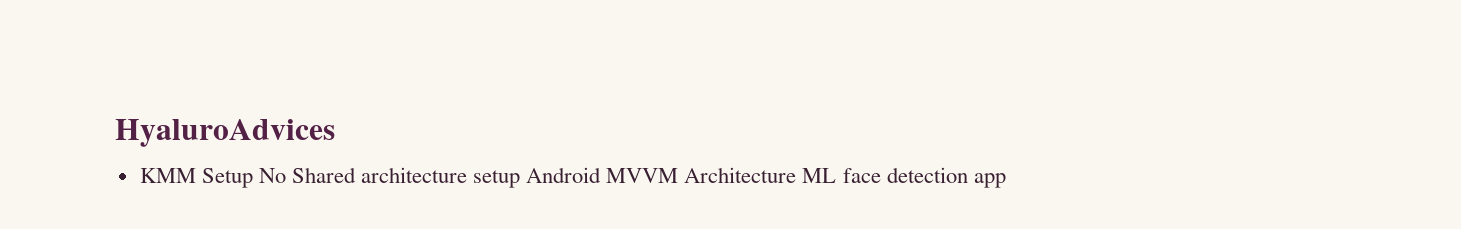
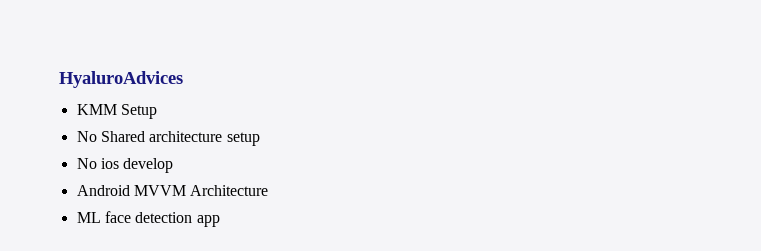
(253, 178) none -> (157, 111) //
(521, 179) none -> [76,158,174,173] // No ios develop //
(797, 175) none -> (269, 190) //

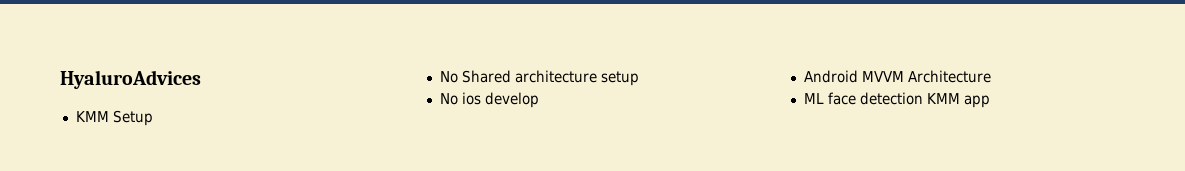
(193, 217) none -> [926,93,960,104] KMM

